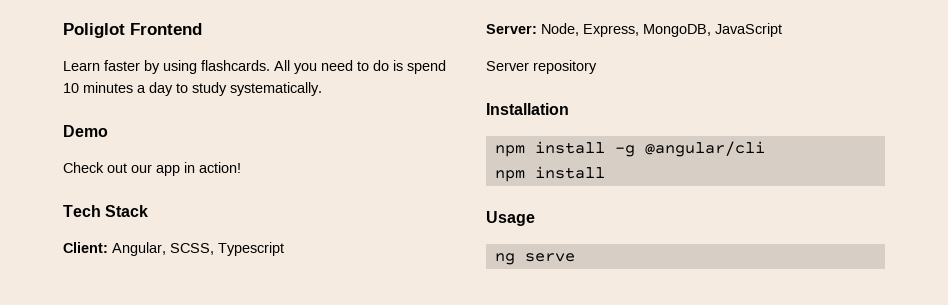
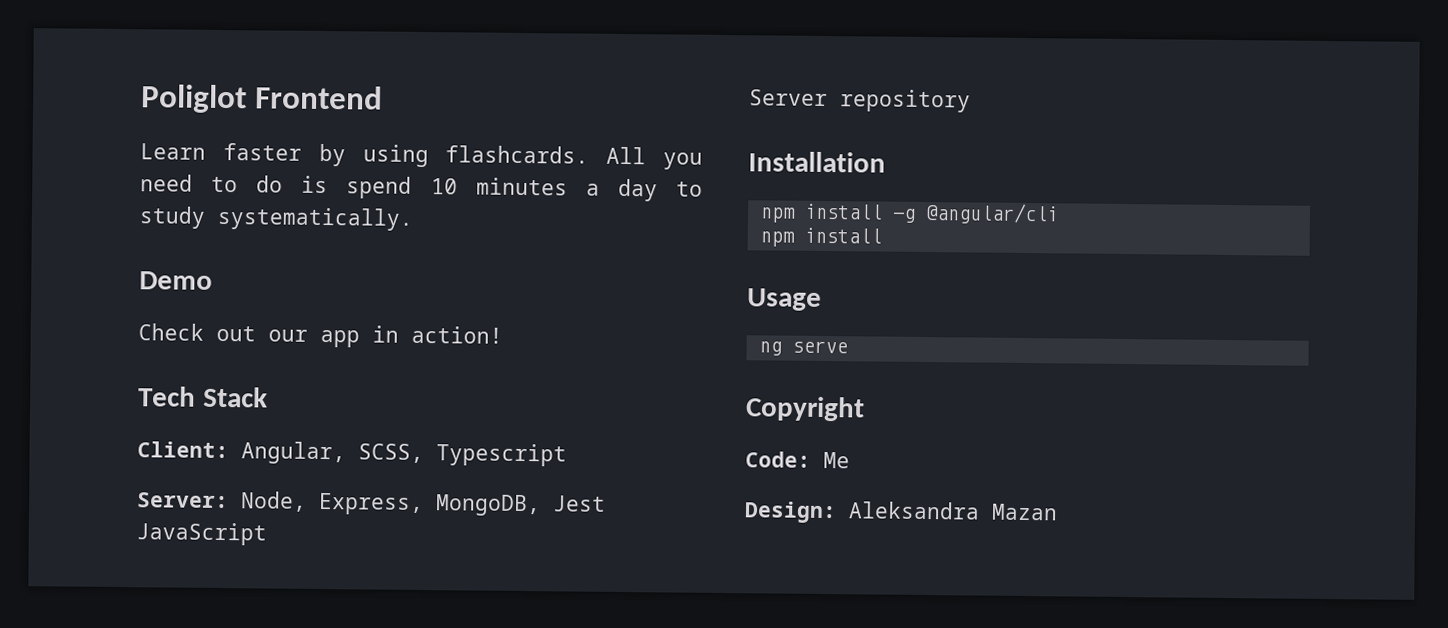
(711, 30) none -> [553,495,606,512] Jest
(575, 257) none -> [745,396,865,422] [745,451,850,469] [744,501,1058,524] // Copyright // Code: Me // Design: Aleksandra Mazan

